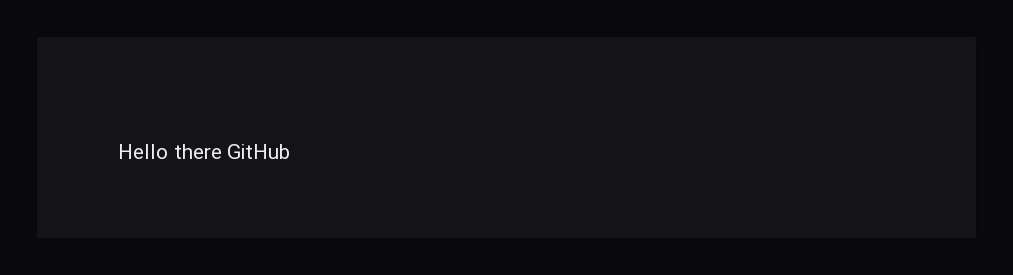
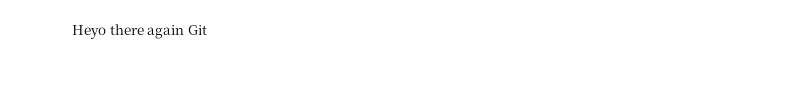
[118,144,291,159] Hello there GitHub -> [72,24,207,39] Heyo there again Git

